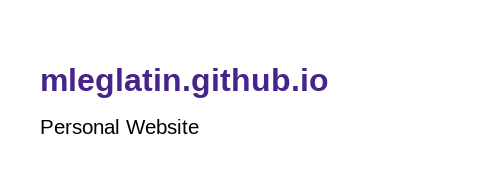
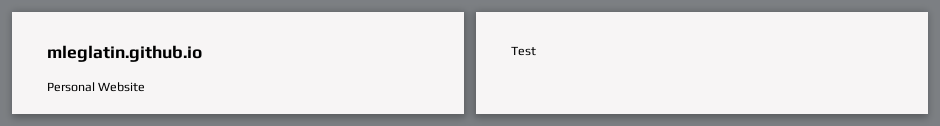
(199, 126) none -> [511,46,536,56] // Test

